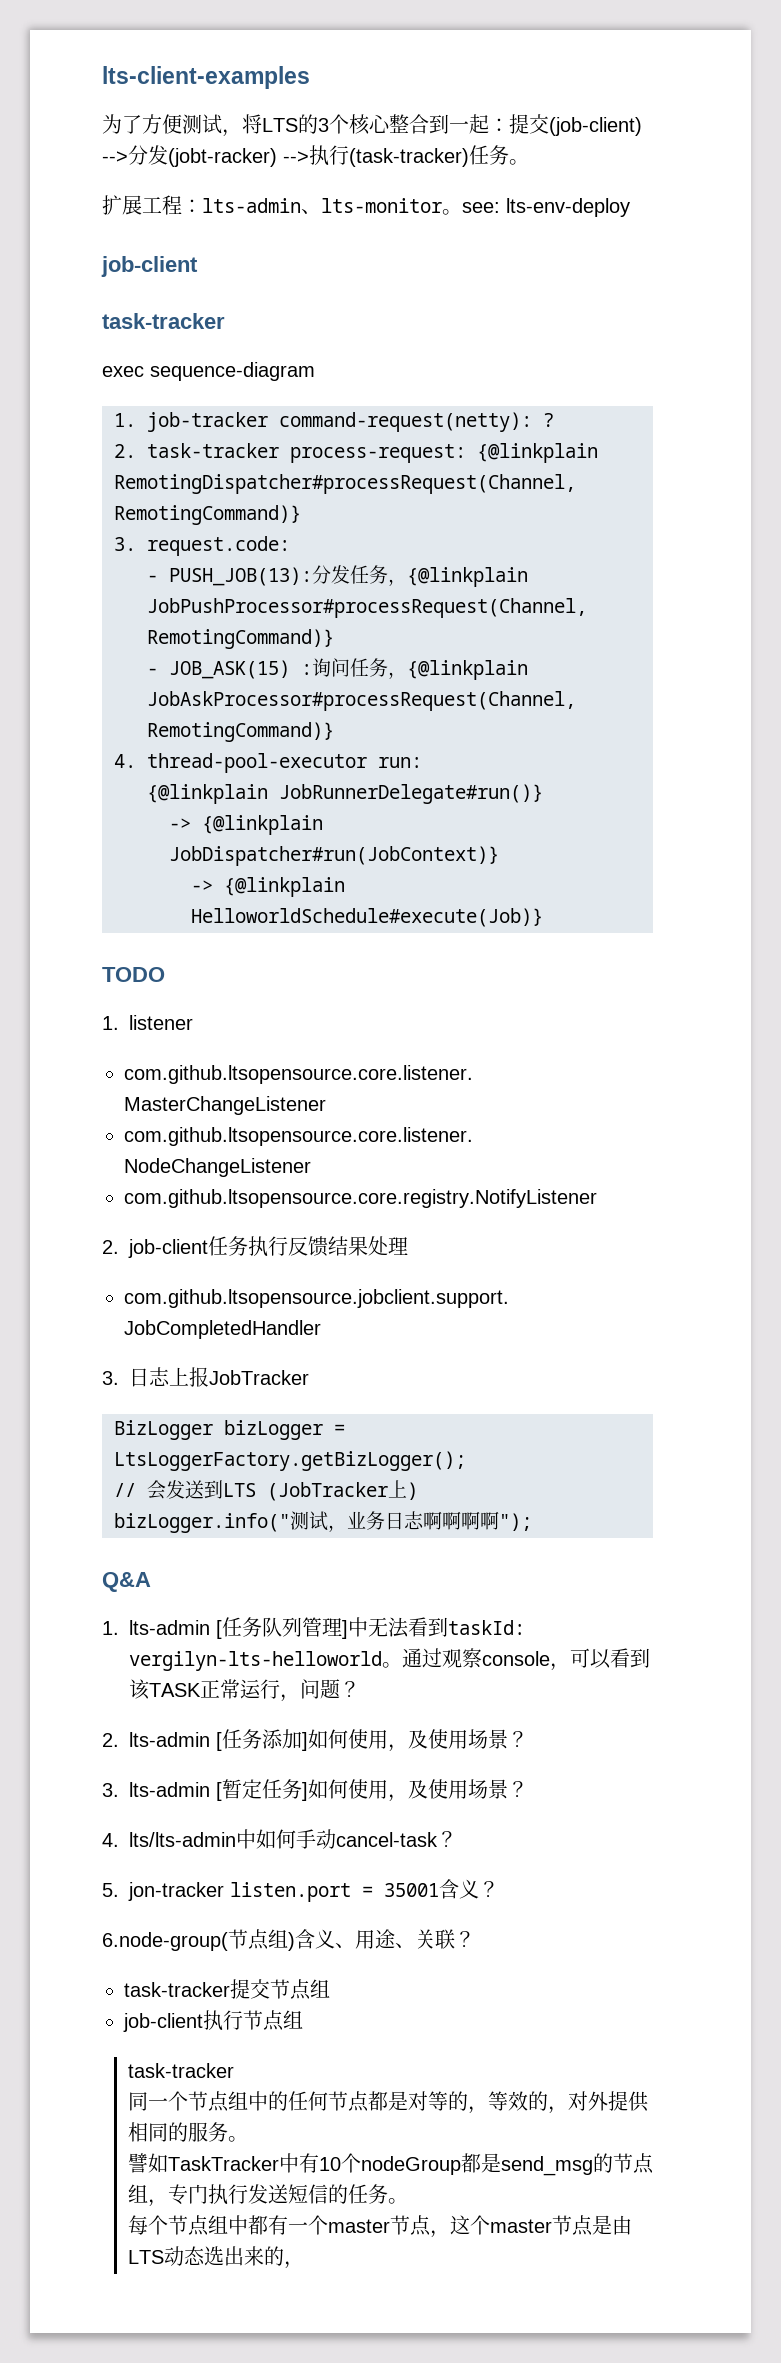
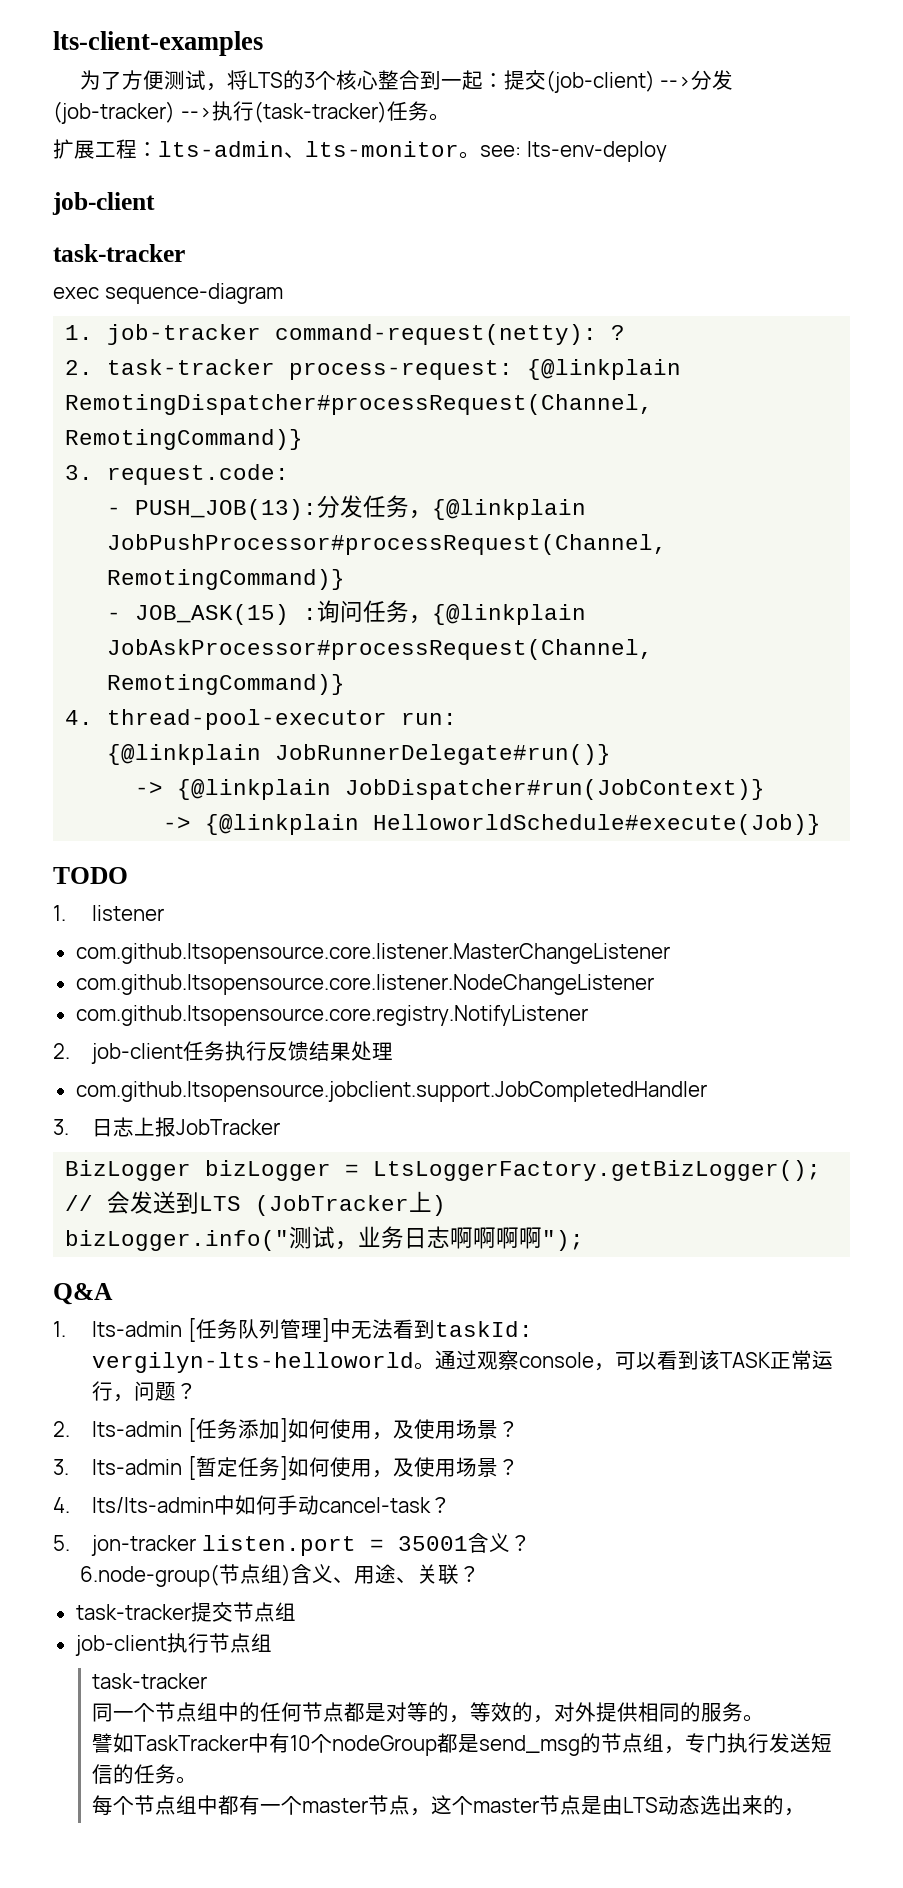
[168,148,277,167] (jobt-racker) -> [53,101,175,124] (job-tracker)

